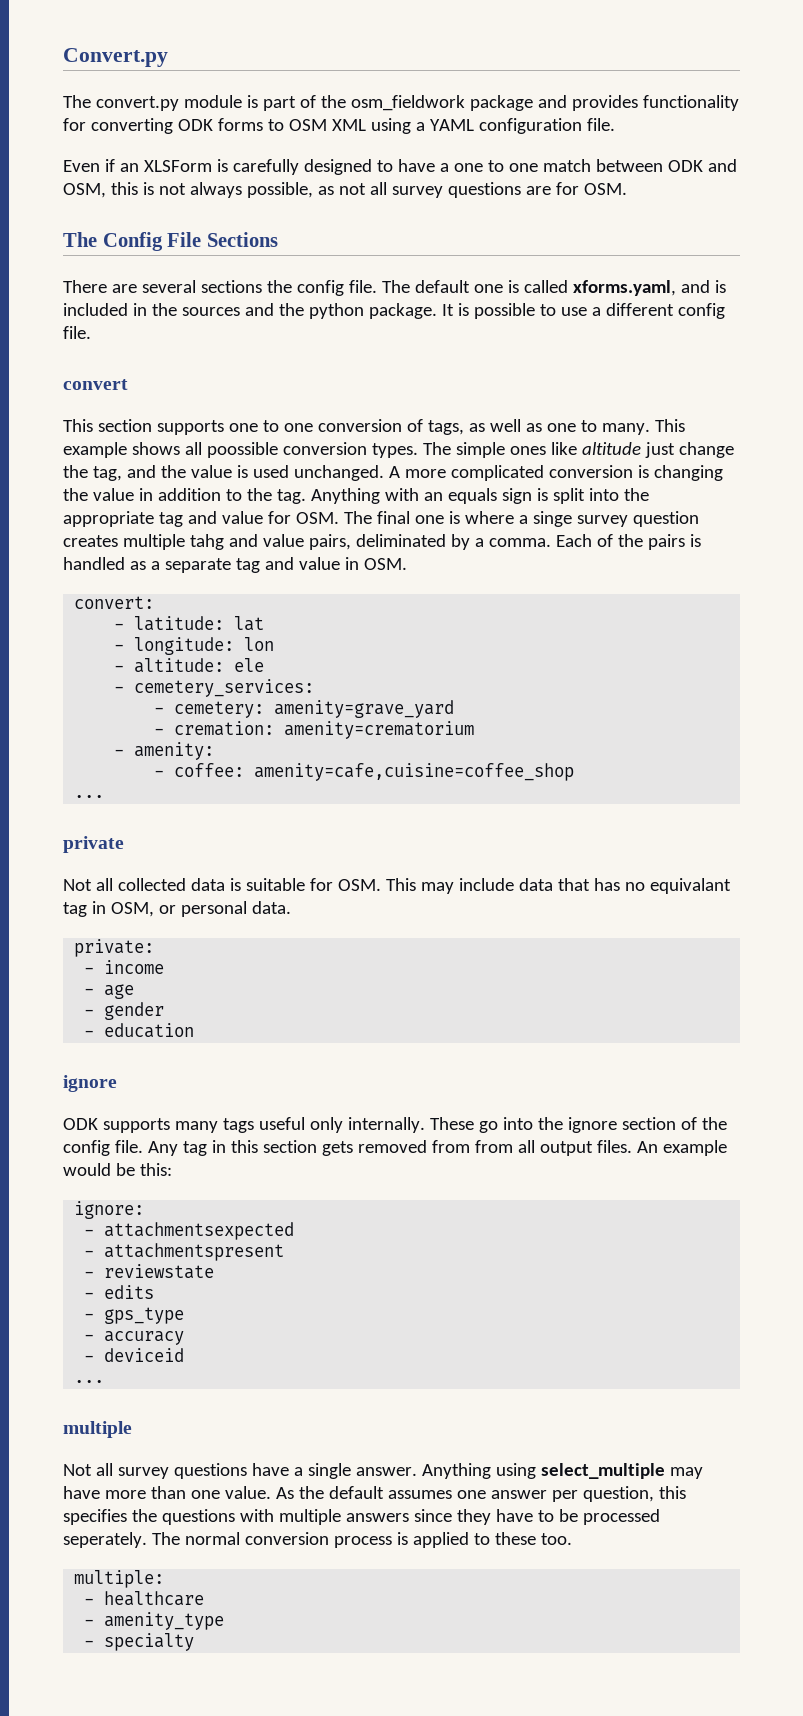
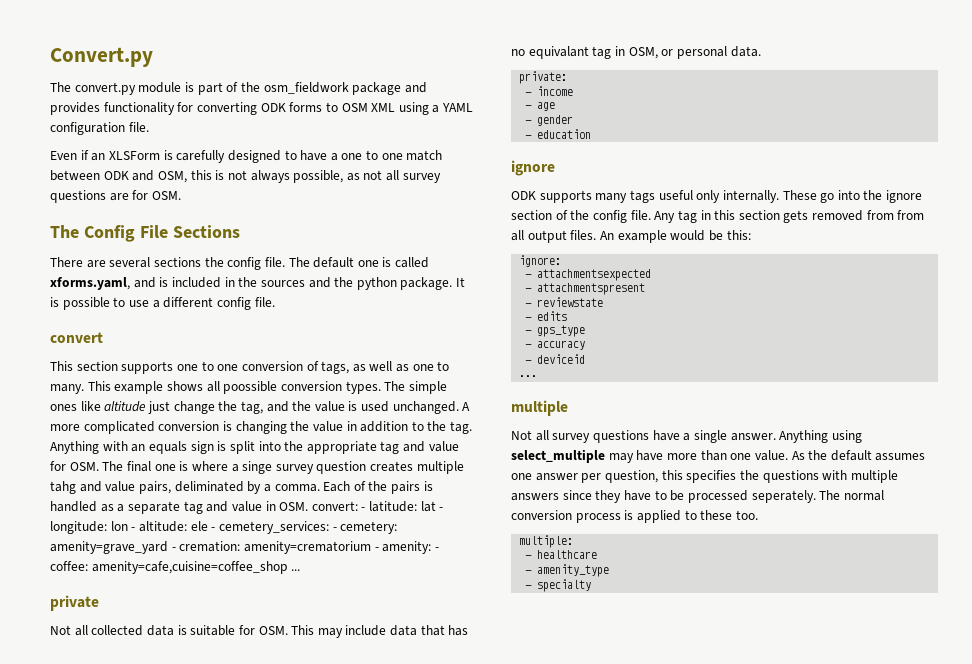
(407, 564) // -> (309, 506) none
(155, 602) // -> (358, 506) none
(265, 623) // -> (436, 506) none
(275, 644) // -> (128, 526) none
(265, 665) // -> (208, 526) none
(315, 688) // -> (329, 527) none
(455, 709) // -> (168, 547) none
(475, 730) // -> (371, 547) none
(215, 751) // -> (432, 547) none
(575, 772) // -> (288, 567) none

